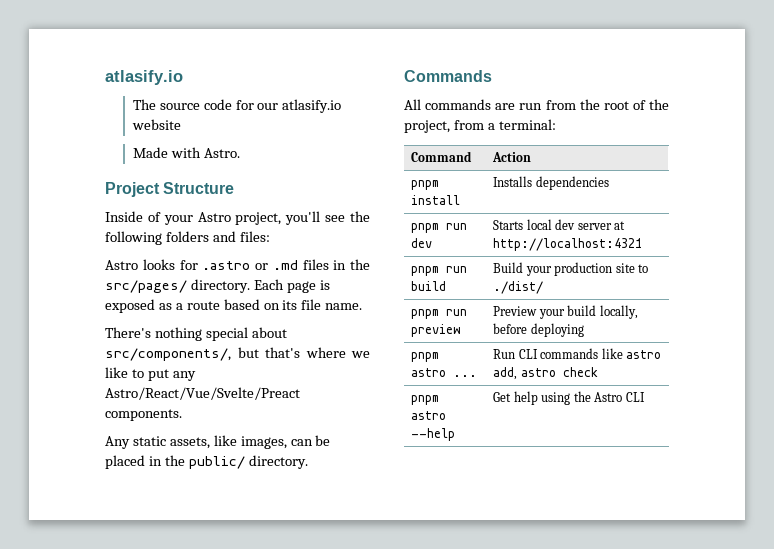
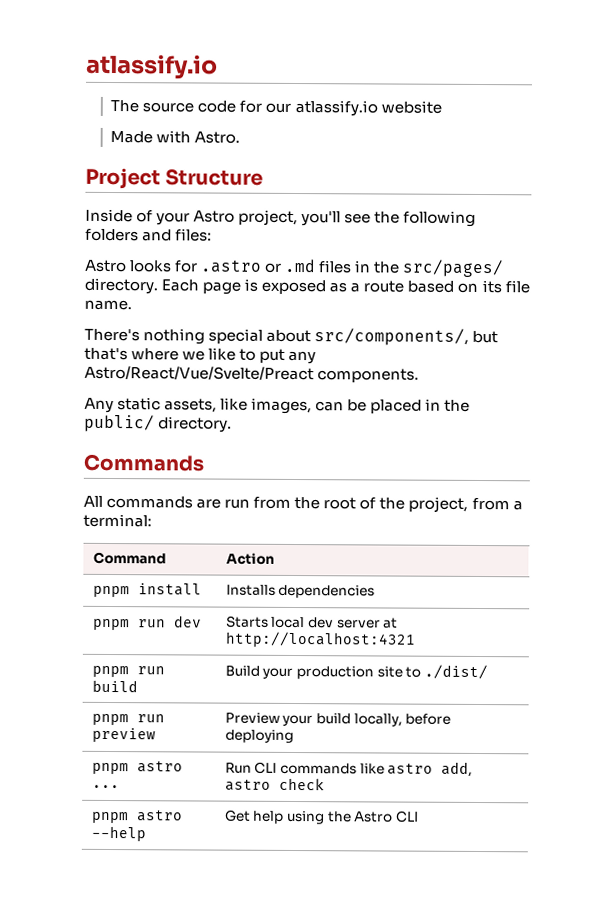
[105,70,183,85] atlasify.io -> [86,53,218,80] atlassify.io
[282,99,342,113] atlasify.io -> [294,99,378,117] atlassify.io

